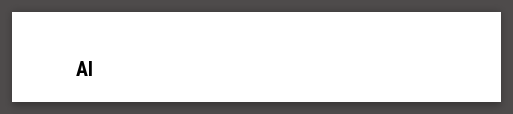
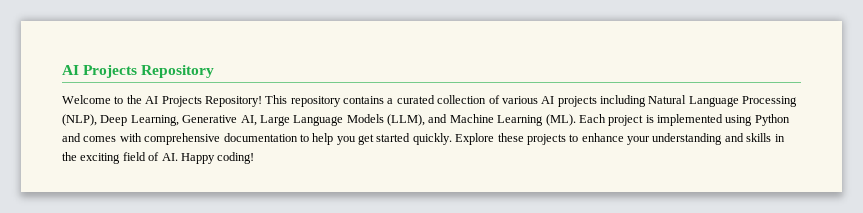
[76,61,93,76] AI -> [62,65,215,78] [62,95,798,107] [62,114,790,126] [62,133,785,145] [62,152,255,164] AI Projects Repository // Welcome to the AI Projects Repository! This repository contains a curated collection of various AI projects including Natural Language Processing (NLP), Deep Learning, Generative AI, Large Language Models (LLM), and Machine Learning (ML). Each project is implemented using Python and comes with comprehensive documentation to help you get started quickly. Explore these projects to enhance your understanding and skills in the exciting field of AI. Happy coding!

